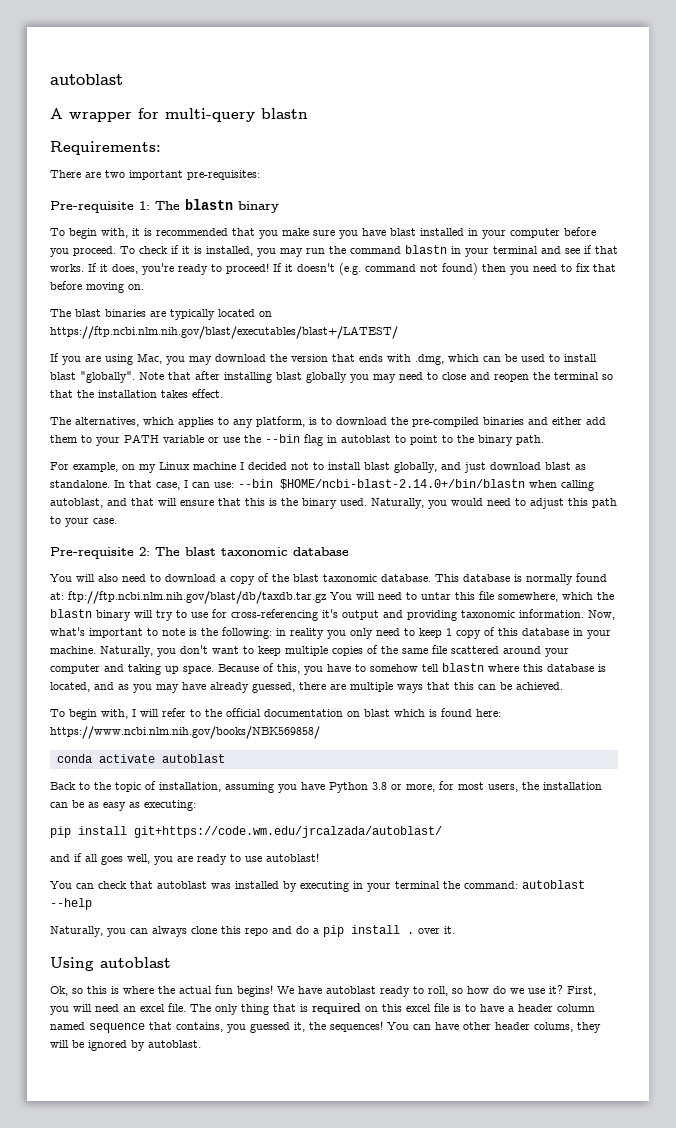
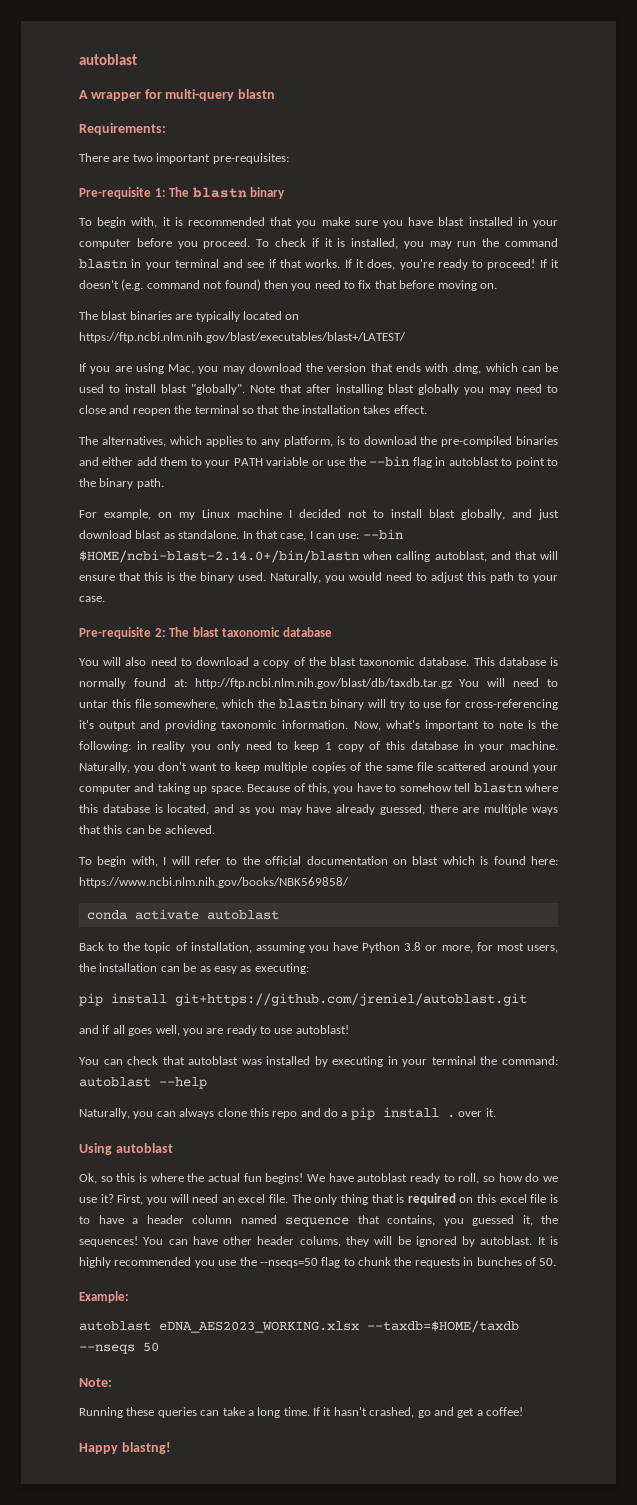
[68,591,326,604] ftp://ftp.ncbi.nlm.nih.gov/blast/db/taxdb.tar.gz -> [194,678,452,689] http://ftp.ncbi.nlm.nih.gov/blast/db/taxdb.tar.gz
[134,826,442,838] git+https://code.wm.edu/jrcalzada/autoblast/ -> [175,993,527,1006] git+https://github.com/jreniel/autoblast.git
(201, 1044) none -> [537,1236,558,1245] [79,1257,557,1268] [79,1291,129,1303] [79,1320,519,1333] [79,1342,159,1354] [79,1378,112,1387] [79,1407,523,1418] [79,1442,171,1454] It is highly recommended you use the --nseqs=50 flag to chunk the requests in bunches of 50. // Example: // autoblast eDNA_AES2023_WORKING.xlsx --taxdb=$HOME/taxdb --nseqs 50 // Note: // Running these queries can take a long time. If it hasn't crashed, go and get a coffee! // Happy blastng!

